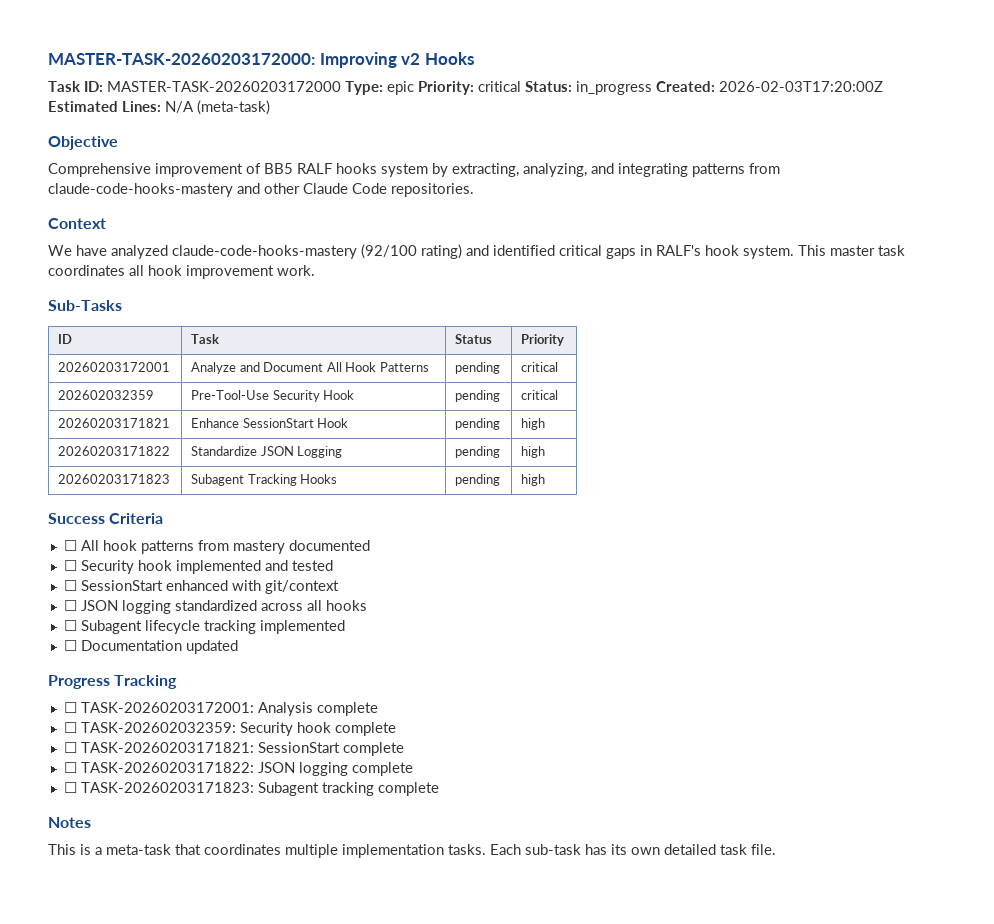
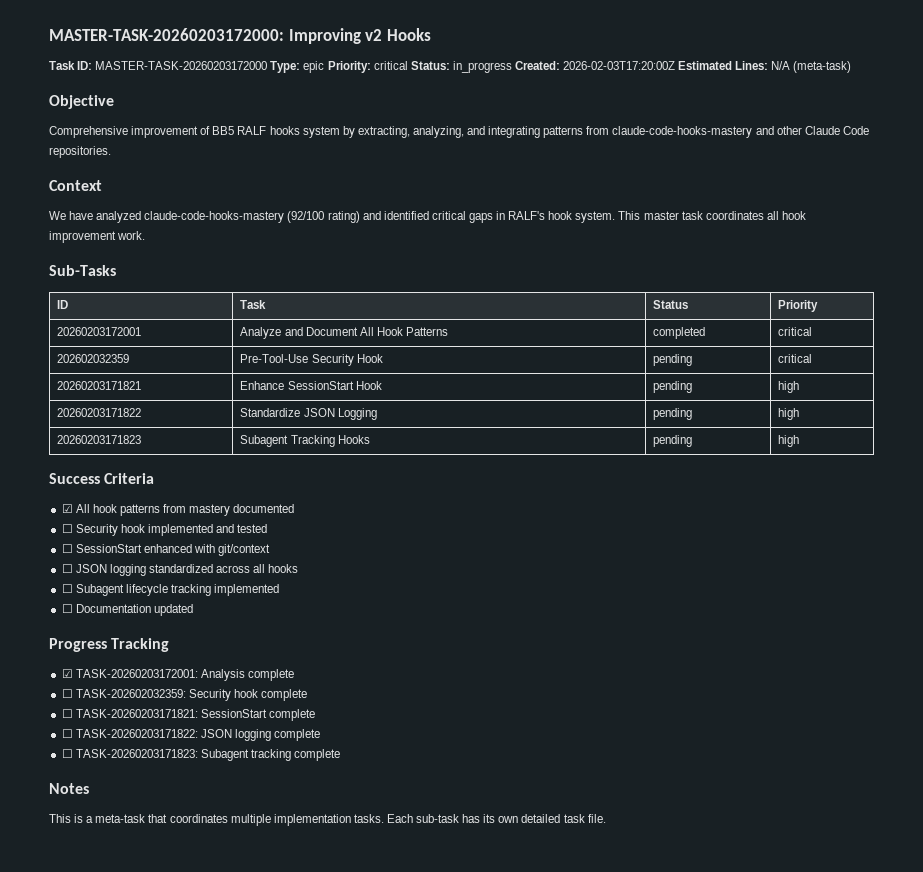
[455,362,501,374] pending -> [653,327,706,339] completed
[63,540,77,551] ☐ -> [61,504,73,513] ☑
[63,702,77,713] ☐ -> [61,669,73,678] ☑

